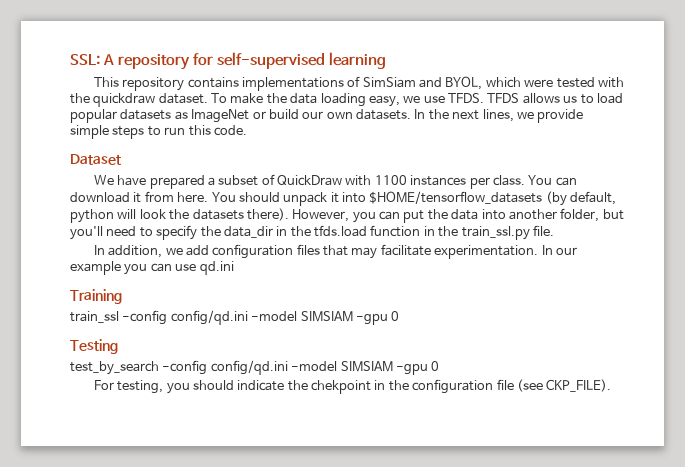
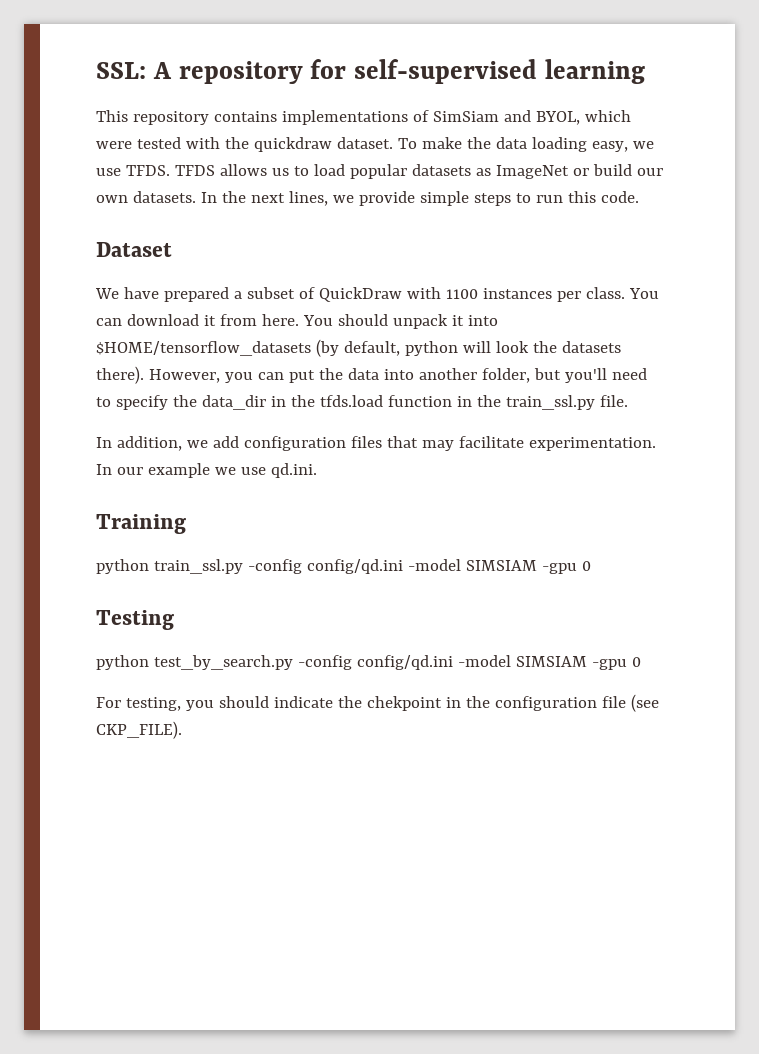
[124,261,234,275] you can use qd.ini -> [214,463,317,478] we use qd.ini.
[70,311,119,323] train_ssl -> [96,559,243,574] python train_ssl.py
[70,361,159,375] test_by_search -> [96,655,293,670] python test_by_search.py

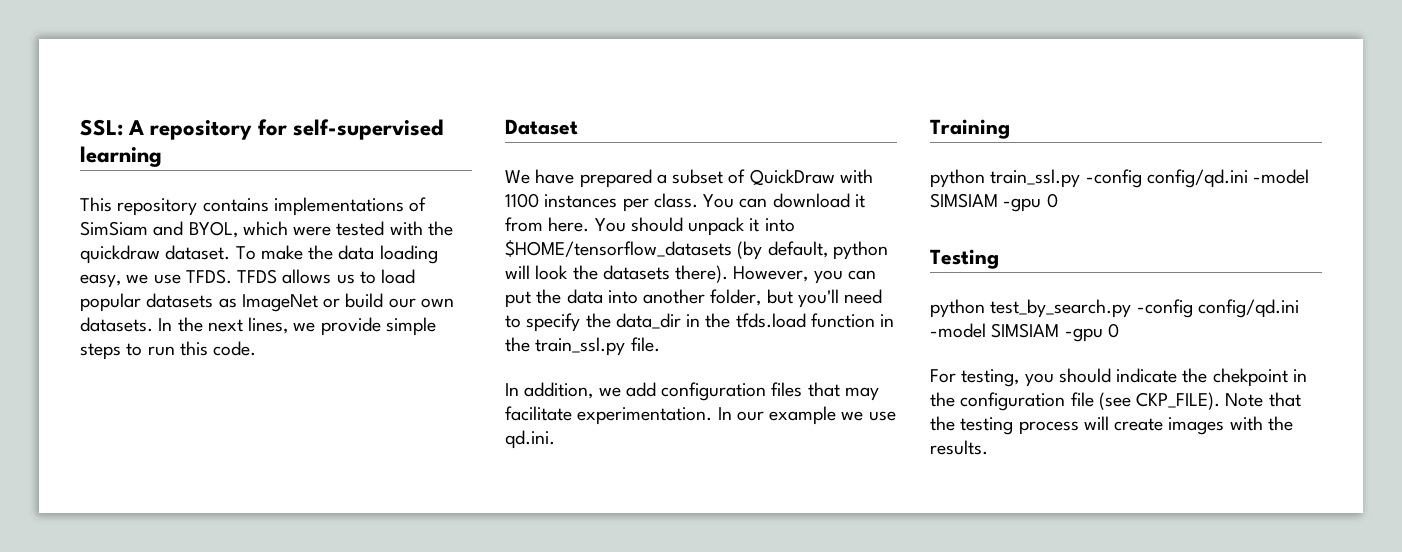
(182, 730) none -> [1225,392,1301,407] [930,416,1293,435] [930,440,988,455] Note that the testing process will create images with the results.

